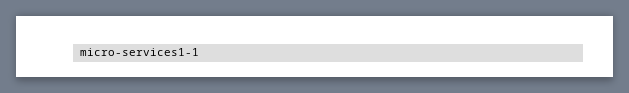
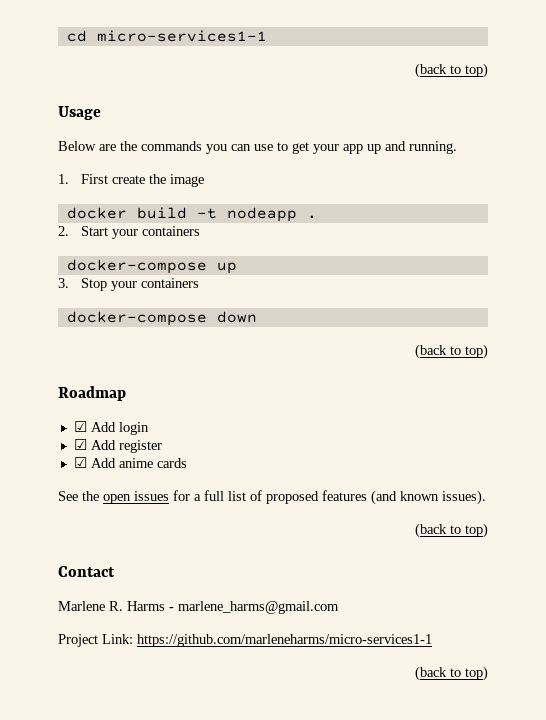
(79, 52) none -> [66,30,87,42] cd
(199, 52) none -> [415,63,488,78] [58,106,101,120] [58,141,457,154] [58,174,205,187] [66,207,317,222] [58,226,201,239] [66,259,237,274] [58,278,200,291] [66,311,257,326] [415,344,488,359] [58,386,126,401] [73,421,149,435] [73,439,162,453] [73,457,187,468] [58,490,486,505] [415,523,488,538] [58,566,115,577] [58,601,339,614] [58,634,432,647] [415,666,488,681] // (back to top) // Usage // Below are the commands you can use to get your app up and running. // 1. First create the image // docker build -t nodeapp . // 2. Start your containers // docker-compose up // 3. Stop your containers // docker-compose down // (back to top) // Roadmap // ☑ Add login // ☑ Add register // ☑ Add anime cards // See the open issues for a full list of proposed features (and known issues). // (back to top) // Contact // Marlene R. Harms - marlene_harms@gmail.com // Project Link: https://github.com/marleneharms/micro-services1-1 // (back to top)

